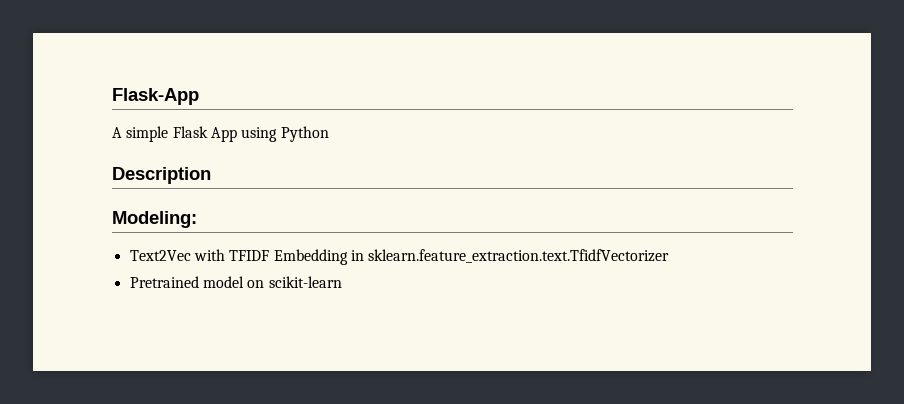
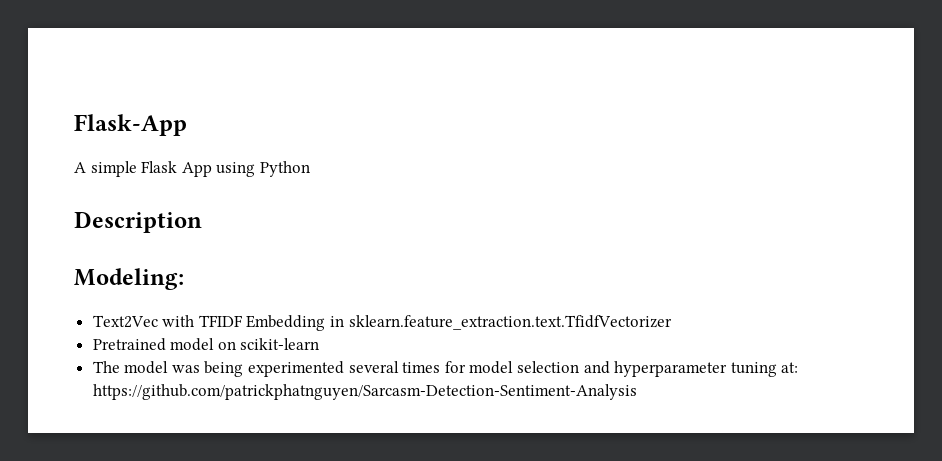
(342, 282) none -> [92,361,799,377] [92,384,637,400] // The model was being experimented several times for model selection and hyperparameter tuning at: https://github.com/patrickphatnguyen/Sarcasm-Detection-Sentiment-Analysis

